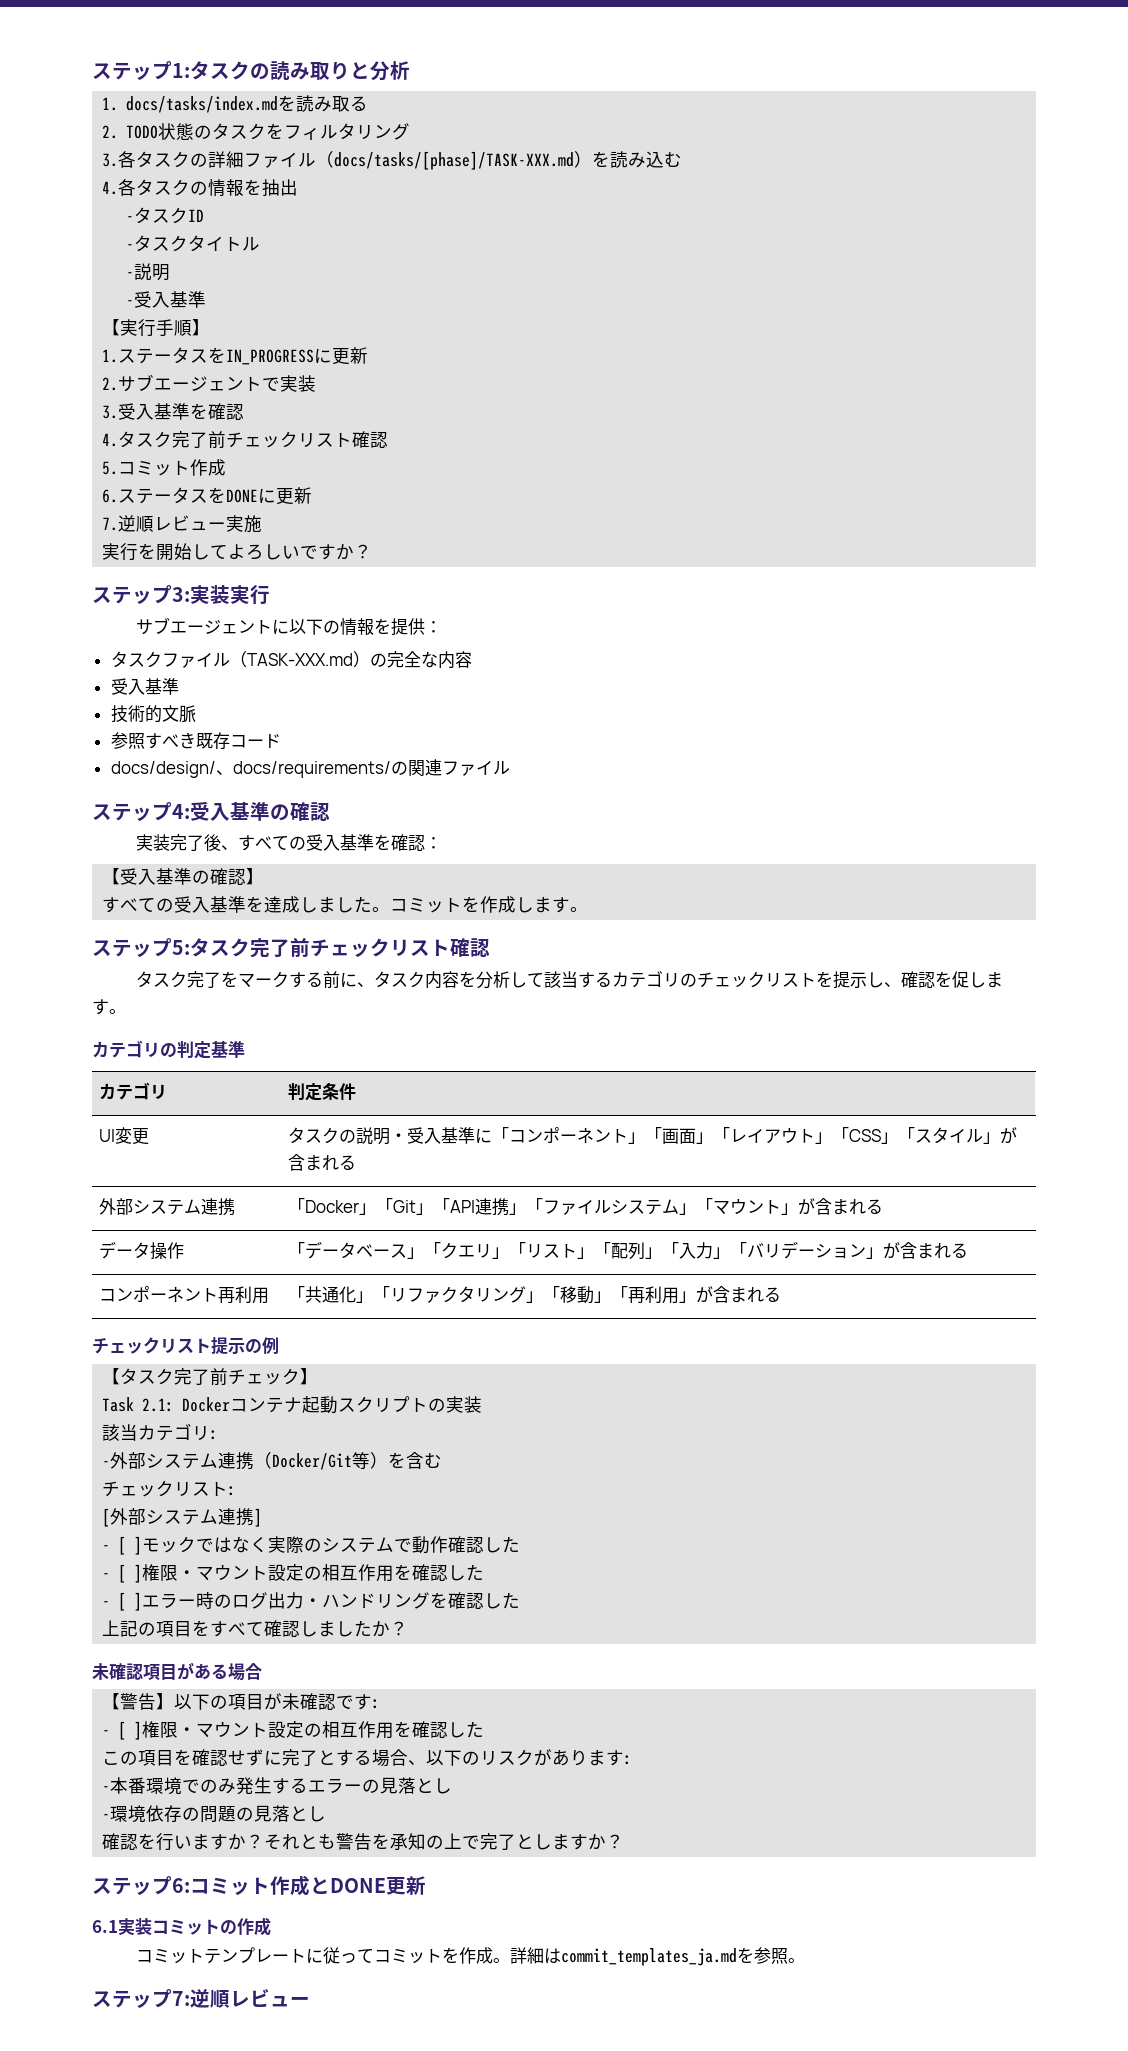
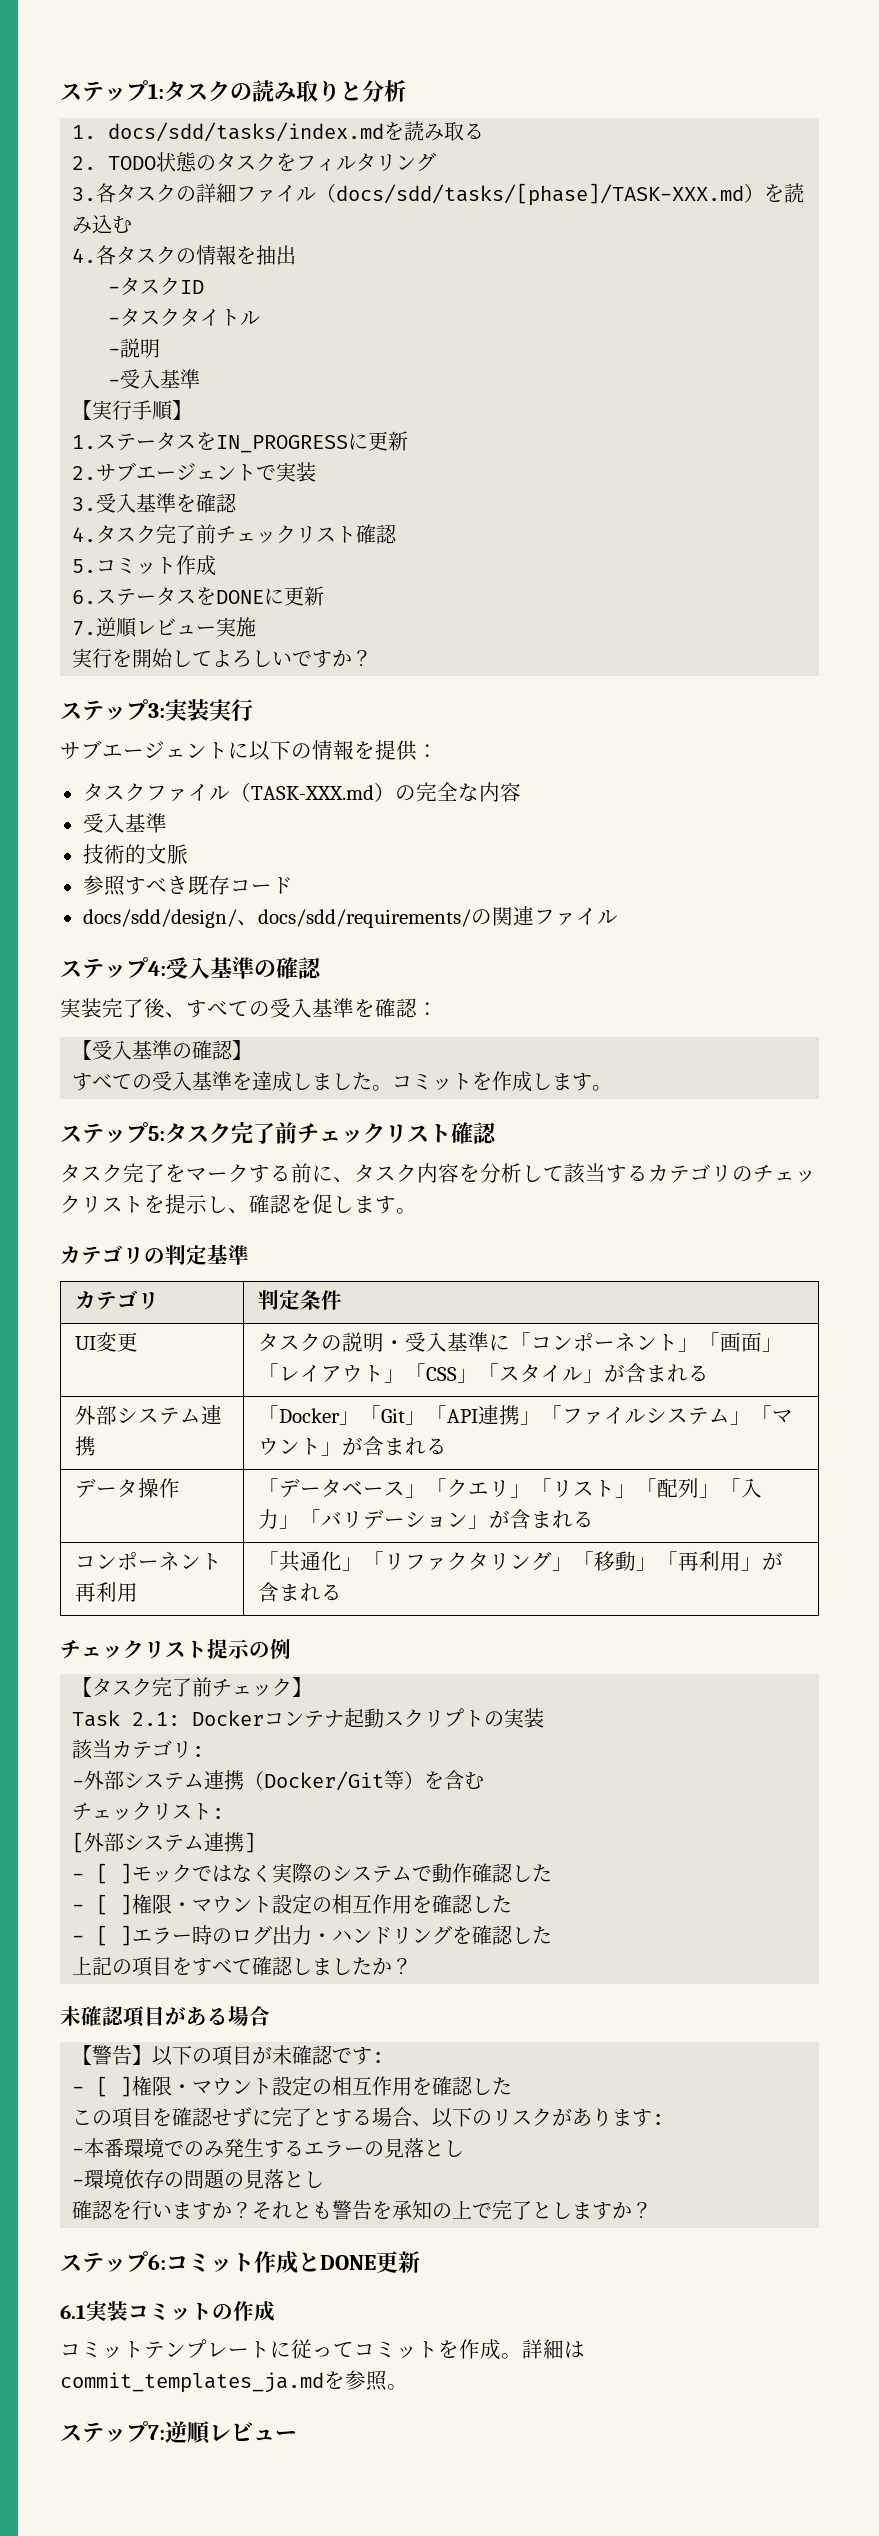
[126,96,279,113] docs/tasks/index.md -> [108,122,385,142] docs/sdd/tasks/index.md
[334,151,575,170] docs/tasks/[phase]/TASK-XXX.md -> [336,183,745,206] docs/sdd/tasks/[phase]/TASK-XXX.md
[110,761,391,778] docs/design/、docs/requirements/ -> [82,909,471,928] docs/sdd/design/、docs/sdd/requirements/

